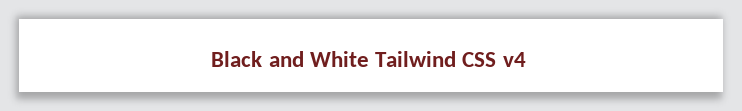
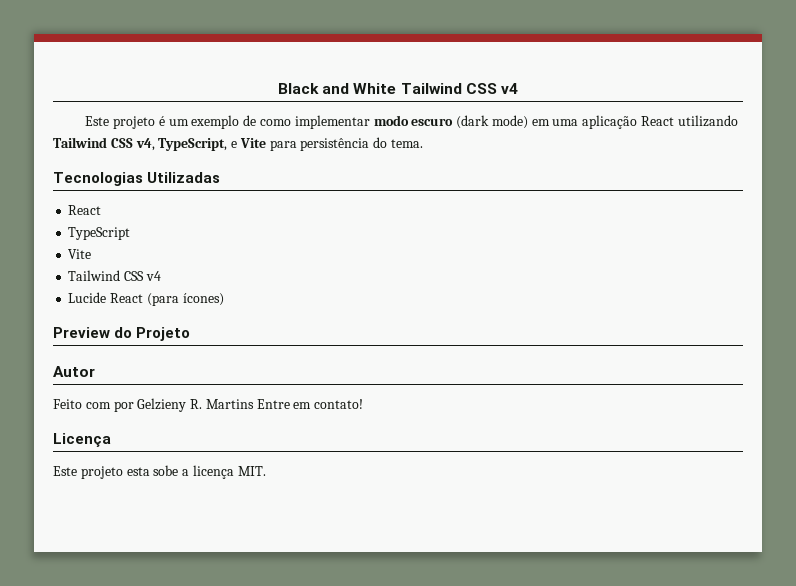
(526, 59) none -> [85,115,738,129] [53,137,424,151] [53,172,221,186] [68,205,102,215] [68,227,131,240] [68,249,92,259] [68,270,161,281] [68,292,224,306] [53,327,191,341] [53,366,95,377] [53,398,364,412] [53,433,111,447] [53,465,266,479] // Este projeto é um exemplo de como implementar modo escuro (dark mode) em uma aplicação React utilizando Tailwind CSS v4, TypeScript, e Vite para persistência do tema. // Tecnologias Utilizadas // React // TypeScript // Vite // Tailwind CSS v4 // Lucide React (para ícones) // Preview do Projeto // Autor // Feito com por Gelzieny R. Martins Entre em contato! // Licença // Este projeto esta sobe a licença MIT.

